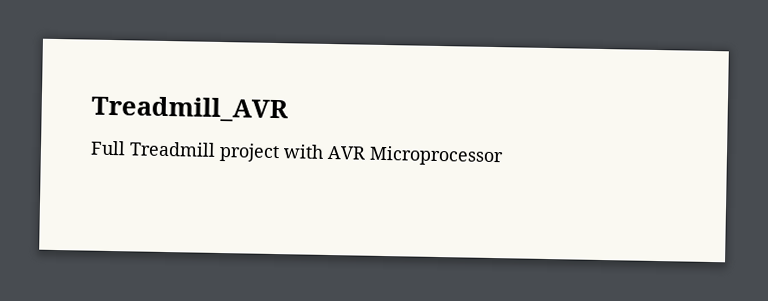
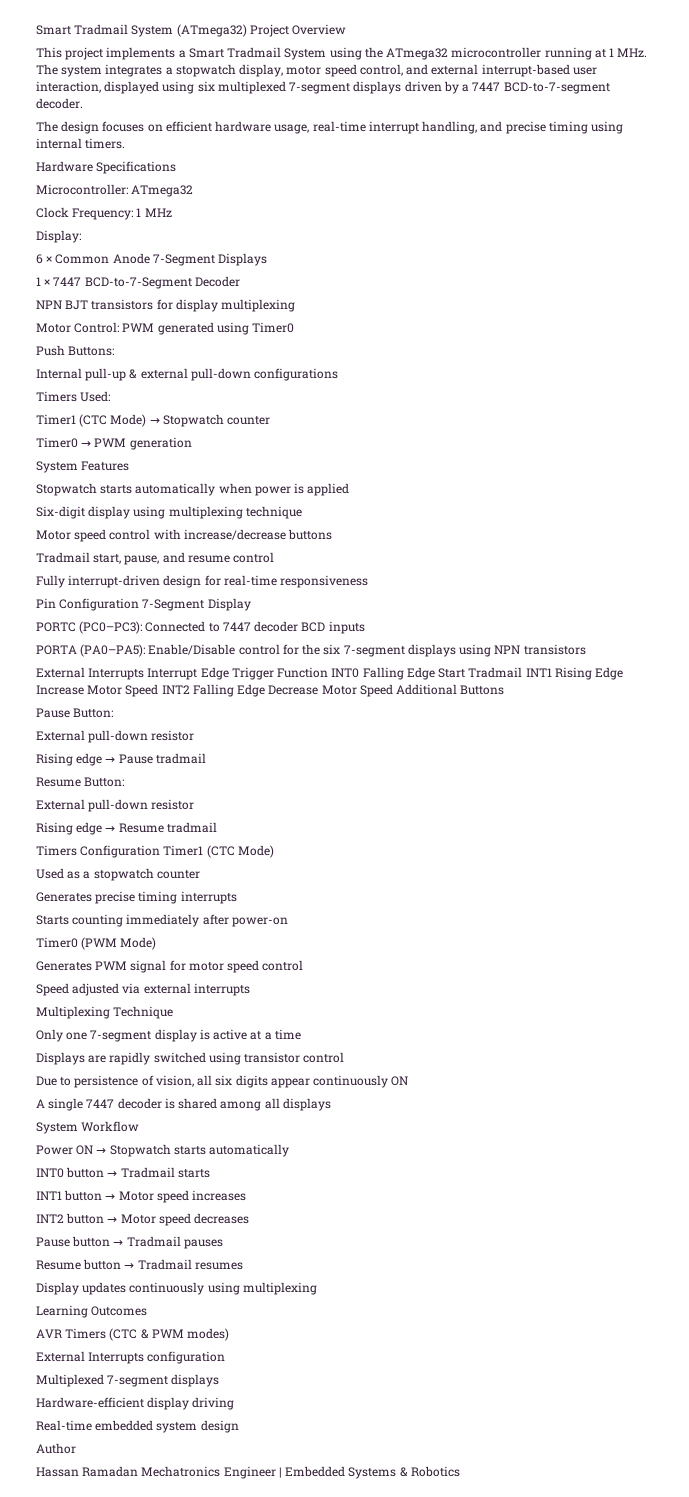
[91,95,289,123] [90,140,504,167] Treadmill_AVR // Full Treadmill project with AVR Microprocessor -> [36,24,347,37] [36,47,648,60] [36,64,597,77] [36,81,610,94] [36,98,83,109] [36,121,624,134] [36,138,126,149] [36,161,177,174] [36,184,194,197] [36,207,172,220] [36,230,81,243] [36,253,268,266] [36,276,240,289] [36,299,296,312] [36,322,295,335] [36,345,115,356] [36,368,339,381] [36,391,111,402] [36,414,271,427] [36,437,192,450] [36,461,130,473] [36,483,350,496] [36,506,302,519] [36,529,333,542] [36,552,275,565] [36,575,369,588] [36,598,251,611] [36,621,365,634] [36,644,586,657] [36,667,624,680] [36,684,505,697] [36,708,114,718] [36,730,195,743] [36,753,206,766] [36,777,125,787] [36,799,195,812] [36,822,217,835] [36,845,274,858] [36,868,200,881] [36,891,237,904] [36,914,288,927] [36,937,157,950] [36,960,304,973] [36,983,250,996] [36,1006,174,1019] [36,1029,301,1042] [36,1052,345,1065] [36,1075,409,1088] [36,1098,331,1111] [36,1121,140,1134] [36,1144,290,1157] [36,1167,210,1178] [36,1190,247,1203] [36,1213,250,1226] [36,1236,223,1249] [36,1259,243,1270] [36,1282,317,1295] [36,1305,148,1318] [36,1328,230,1341] [36,1351,226,1364] [36,1374,220,1387] [36,1397,235,1410] [36,1420,239,1433] [36,1443,76,1454] [36,1466,460,1479] Smart Tradmail System (ATmega32) Project Overview // This project implements a Smart Tradmail System using the ATmega32 microcontroller running at 1 MHz. The system integrates a stopwatch display, motor speed control, and external interrupt-based user interaction, displayed using six multiplexed 7-segment displays driven by a 7447 BCD-to-7-segment decoder. // The design focuses on efficient hardware usage, real-time interrupt handling, and precise timing using internal timers. // Hardware Specifications // Microcontroller: ATmega32 // Clock Frequency: 1 MHz // Display: // 6 × Common Anode 7-Segment Displays // 1 × 7447 BCD-to-7-Segment Decoder // NPN BJT transistors for display multiplexing // Motor Control: PWM generated using Timer0 // Push Buttons: // Internal pull-up & external pull-down configurations // Timers Used: // Timer1 (CTC Mode) → Stopwatch counter // Timer0 → PWM generation // System Features // Stopwatch starts automatically when power is applied // Six-digit display using multiplexing technique // Motor speed control with increase/decrease buttons // Tradmail start, pause, and resume control // Fully interrupt-driven design for real-time responsiveness // Pin Configuration 7-Segment Display // PORTC (PC0–PC3): Connected to 7447 decoder BCD inputs // PORTA (PA0–PA5): Enable/Disable control for the six 7-segment displays using NPN transistors // External Interrupts Interrupt Edge Trigger Function INT0 Falling Edge Start Tradmail INT1 Rising Edge Increase Motor Speed INT2 Falling Edge Decrease Motor Speed Additional Buttons // Pause Button: // External pull-down resistor // Rising edge → Pause tradmail // Resume Button: // External pull-down resistor // Rising edge → Resume tradmail // Timers Configuration Timer1 (CTC Mode) // Used as a stopwatch counter // Generates precise timing interrupts // Starts counting immediately after power-on // Timer0 (PWM Mode) // Generates PWM signal for motor speed control // Speed adjusted via external interrupts // Multiplexing Technique // Only one 7-segment display is active at a time // Displays are rapidly switched using transistor control // Due to persistence of vision, all six digits appear continuously ON // A single 7447 decoder is shared among all displays // System Workflow // Power ON → Stopwatch starts automatically // INT0 button → Tradmail starts // INT1 button → Motor speed increases // INT2 button → Motor speed decreases // Pause button → Tradmail pauses // Resume button → Tradmail resumes // Display updates continuously using multiplexing // Learning Outcomes // AVR Timers (CTC & PWM modes) // External Interrupts configuration // Multiplexed 7-segment displays // Hardware-efficient display driving // Real-time embedded system design // Author // Hassan Ramadan Mechatronics Engineer | Embedded Systems & Robotics

